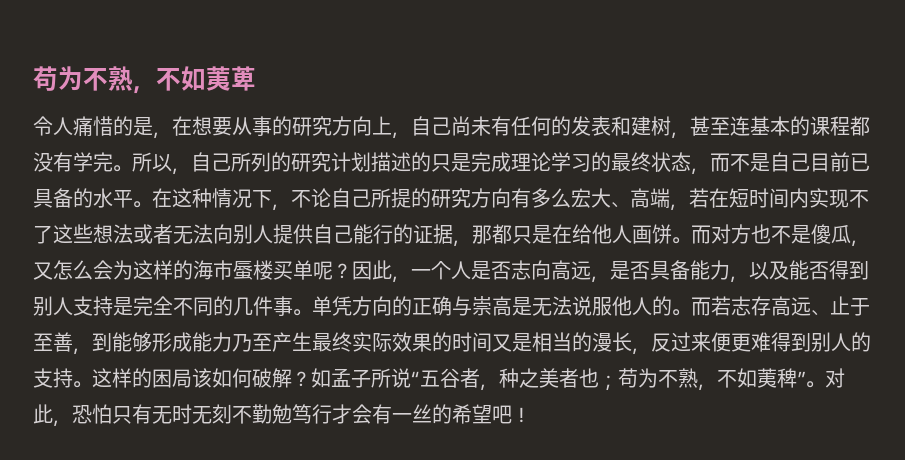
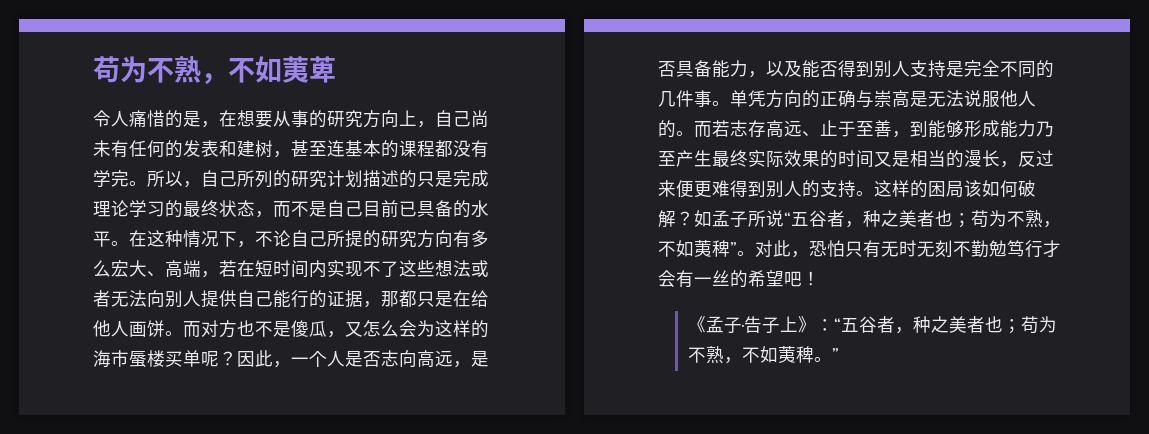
(531, 415) none -> [687,316,1057,334] [687,346,839,364] // 《孟子·告子上》：“五谷者，种之美者也；苟为不熟，不如荑稗。”

